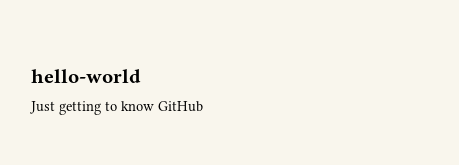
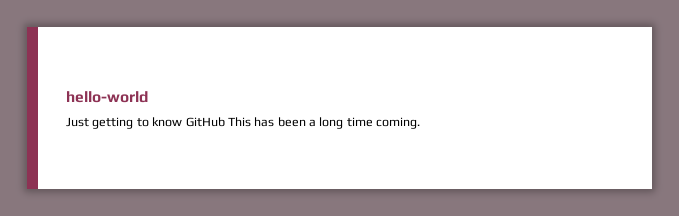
(203, 106) none -> [227,117,421,129] This has been a long time coming.

